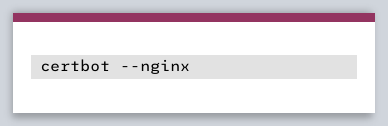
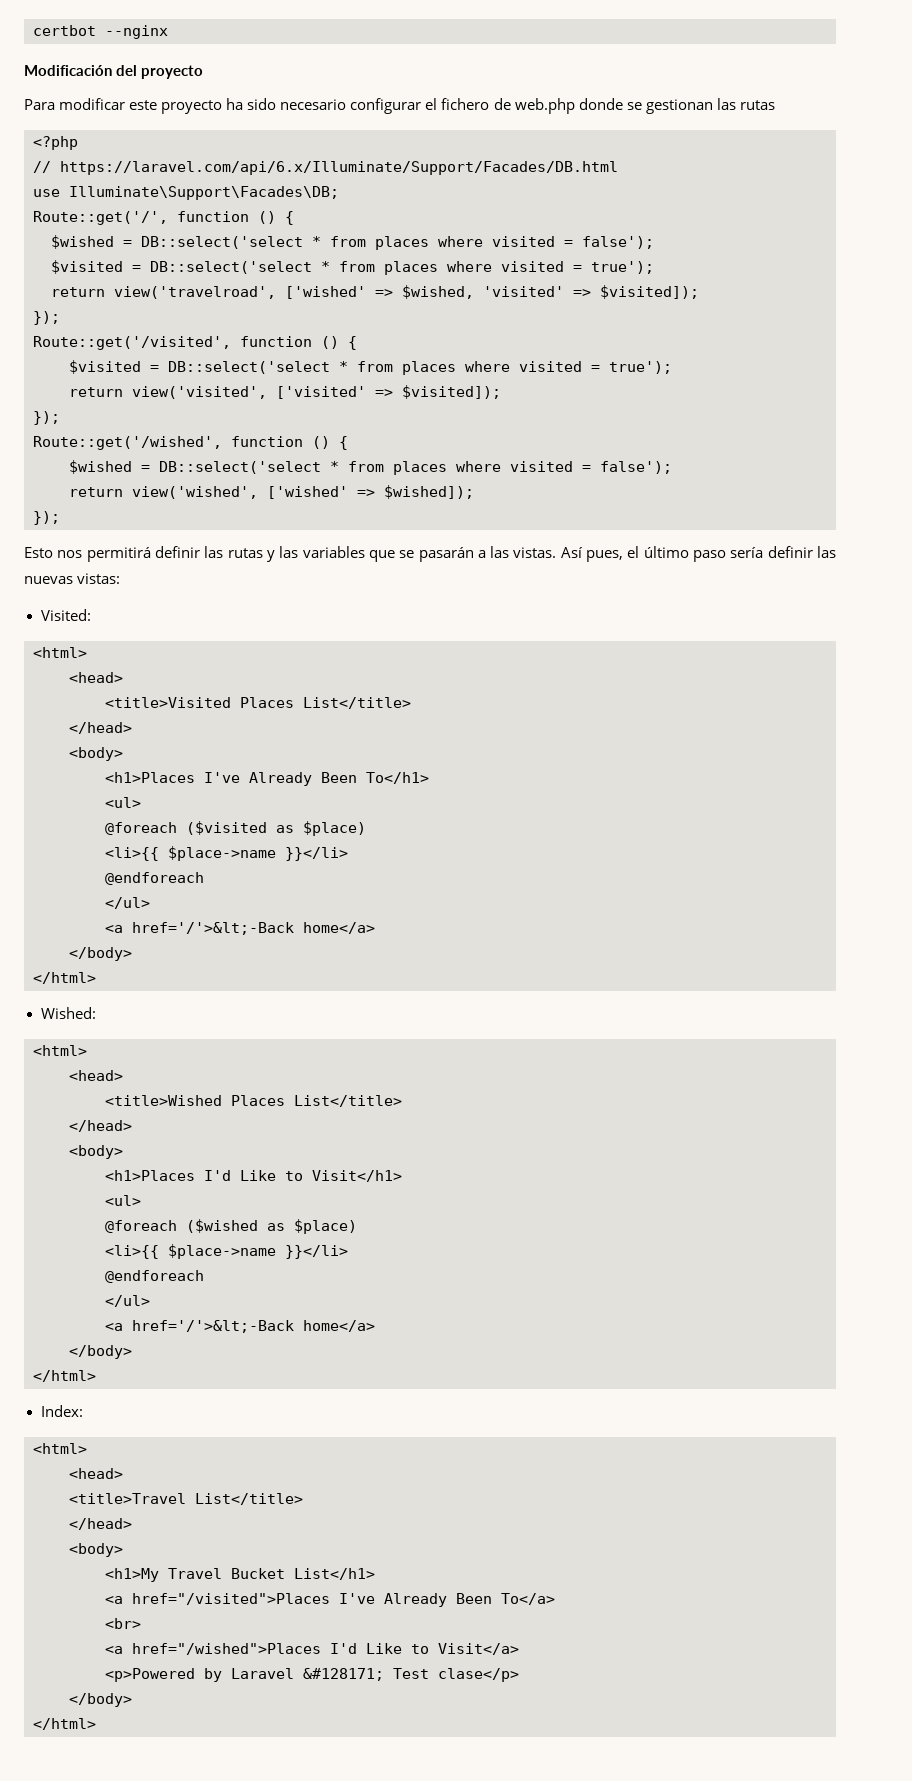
(190, 66) none -> [24,65,204,79] [24,98,775,114] [33,136,78,150] [33,161,618,175] [33,186,339,200] [33,211,294,225] [51,235,654,250] [51,260,654,275] [51,285,699,299] [33,311,60,325] [33,336,357,350] [69,360,672,375] [69,385,501,399] [33,411,60,425] [33,436,348,450] [69,460,672,475] [69,485,474,499] [33,511,60,525] [24,546,837,562] [24,573,121,584] [40,609,91,621] [33,647,87,658] [69,672,123,683] [105,697,411,709] [69,722,132,734] [69,747,123,761] [105,772,429,786] [105,797,141,808] [105,821,366,836] [105,846,348,861] [105,872,204,885] [105,897,150,909] [105,922,375,935] [69,947,132,961] [33,972,96,984] [40,1007,96,1019] [33,1045,87,1056] [69,1070,123,1081] [105,1095,402,1107] [69,1120,132,1132] [69,1145,123,1159] [105,1170,402,1182] [105,1195,141,1206] [105,1219,357,1234] [105,1244,348,1259] [105,1270,204,1283] [105,1295,150,1307] [105,1320,375,1333] [69,1345,132,1359] [33,1370,96,1382] [40,1405,83,1417] [33,1443,87,1454] [69,1468,123,1479] [69,1493,303,1505] [69,1518,132,1530] [69,1543,123,1557] [105,1568,375,1582] [105,1593,555,1607] [105,1618,141,1629] [105,1643,519,1655] [105,1668,519,1682] [69,1693,132,1707] [33,1718,96,1730] // Modificación del proyecto // Para modificar este proyecto ha sido necesario configurar el fichero de web.php donde se gestionan las rutas // <?php // // https://laravel.com/api/6.x/Illuminate/Support/Facades/DB.html // use Illuminate\Support\Facades\DB; // Route::get('/', function () { // $wished = DB::select('select * from places where visited = false'); // $visited = DB::select('select * from places where visited = true'); // return view('travelroad', ['wished' => $wished, 'visited' => $visited]); // }); // Route::get('/visited', function () { // $visited = DB::select('select * from places where visited = true'); // return view('visited', ['visited' => $visited]); // }); // Route::get('/wished', function () { // $wished = DB::select('select * from places where visited = false'); // return view('wished', ['wished' => $wished]); // }); // Esto nos permitirá definir las rutas y las variables que se pasarán a las vistas. Así pues, el último paso sería definir las nuevas vistas: // Visited: // <html> // <head> // <title>Visited Places List</title> // </head> // <body> // <h1>Places I've Already Been To</h1> // <ul> // @foreach ($visited as $place) // <li>{{ $place->name }}</li> // @endforeach // </ul> // <a href='/'>&lt;-Back home</a> // </body> // </html> // Wished: // <html> // <head> // <title>Wished Places List</title> // </head> // <body> // <h1>Places I'd Like to Visit</h1> // <ul> // @foreach ($wished as $place) // <li>{{ $place->name }}</li> // @endforeach // </ul> // <a href='/'>&lt;-Back home</a> // </body> // </html> // Index: // <html> // <head> // <title>Travel List</title> // </head> // <body> // <h1>My Travel Bucket List</h1> // <a href="/visited">Places I've Already Been To</a> // <br> // <a href="/wished">Places I'd Like to Visit</a> // <p>Powered by Laravel &#128171; Test clase</p> // </body> // </html>

